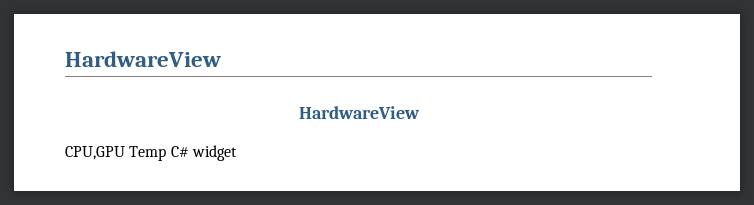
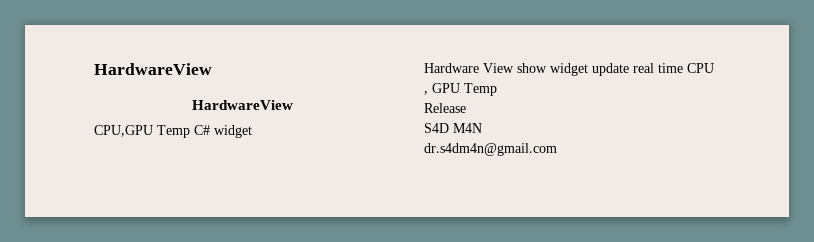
(237, 153) none -> [424,63,714,76] [424,83,497,96] [424,103,466,113] [424,123,482,133] [424,143,557,156] // Hardware View show widget update real time CPU , GPU Temp // Release // S4D M4N // dr.s4dm4n@gmail.com

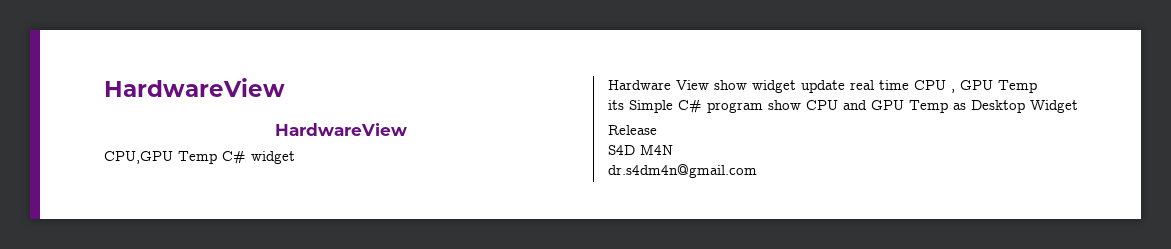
(497, 89) none -> [608,99,1078,113] // its Simple C# program show CPU and GPU Temp as Desktop Widget

